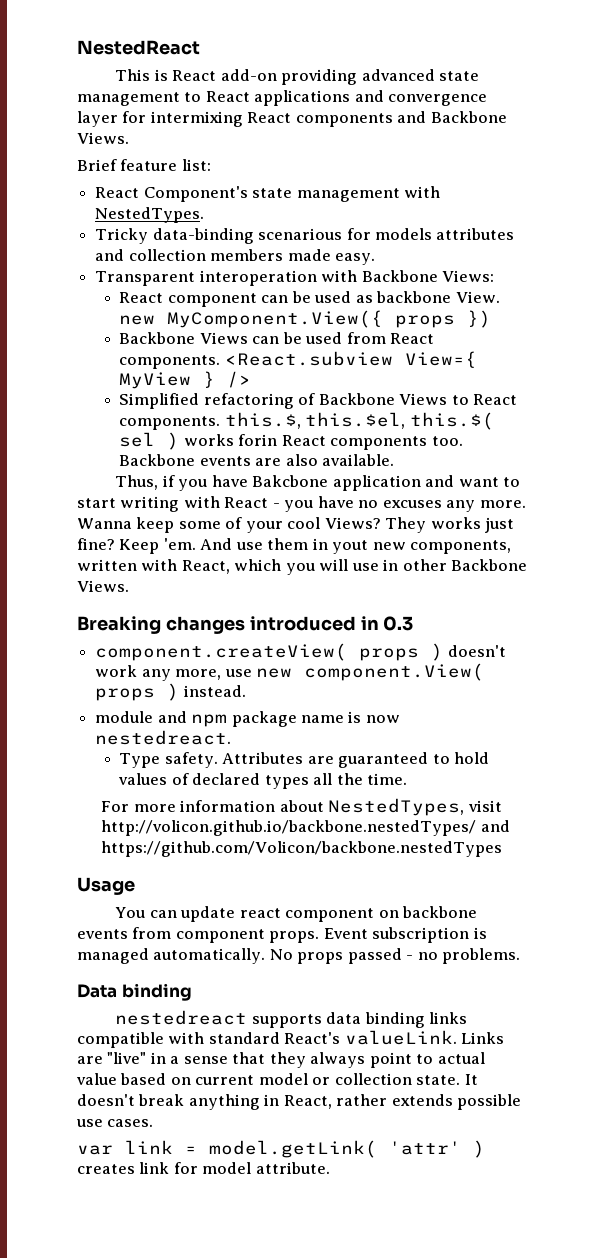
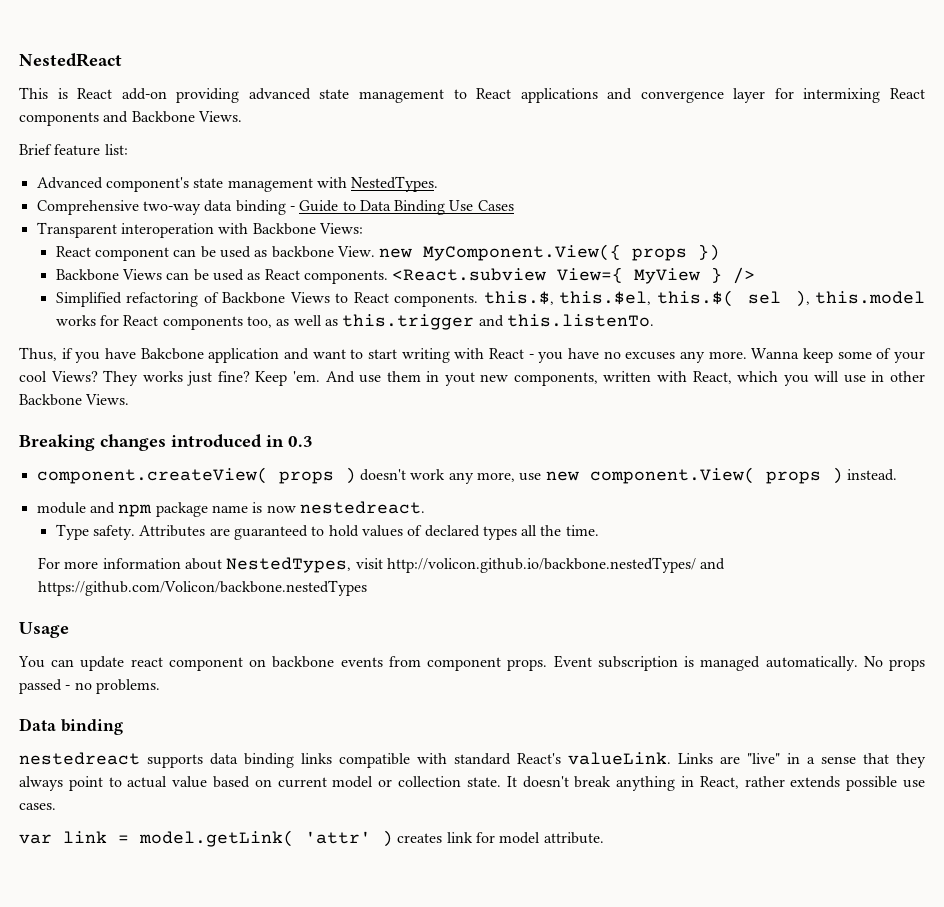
[95,186,248,202] React Component's -> [36,177,189,192] Advanced component's
[95,228,515,244] [95,249,375,265] Tricky data-binding scenarious for models attributes and collection members made easy. -> [36,200,514,215] Comprehensive two-way data binding - Guide to Data Binding Use Cases
[346,332,386,344] from -> [247,273,261,280] as
[167,432,463,450] [119,454,395,466] ) works forin React components too. Backbone events are also available. -> [794,290,925,307] [55,314,654,330] ), this.model works for React components too, as well as this.trigger and this.listenTo.

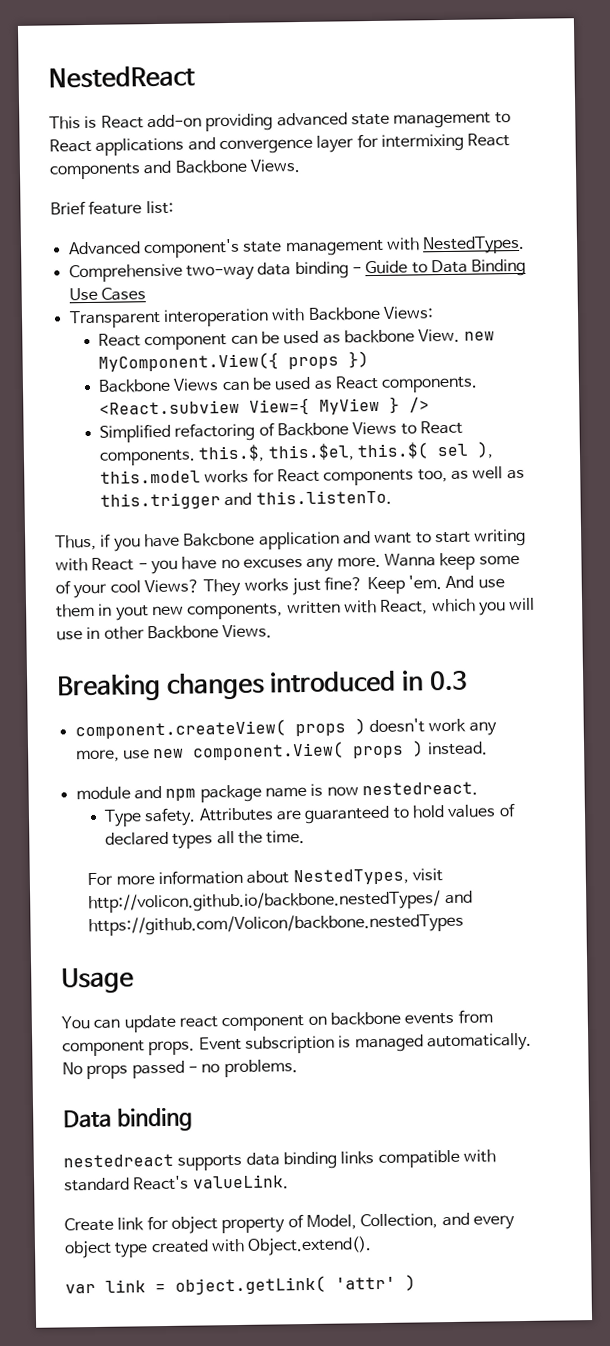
[678,753,926,768] [19,776,926,791] [19,803,56,810] Links are "live" in a sense that they always point to actual value based on current model or collection state. It doesn't break anything in React, rather extends possible use cases. -> [64,1212,515,1234] [64,1236,373,1259] // Create link for object property of Model, Collection, and every object type created with Object.extend().
[139,830,294,847] model.getLink( -> [175,1275,326,1295] object.getLink(
[397,832,604,844] creates link for model attribute. -> (416, 1282) none

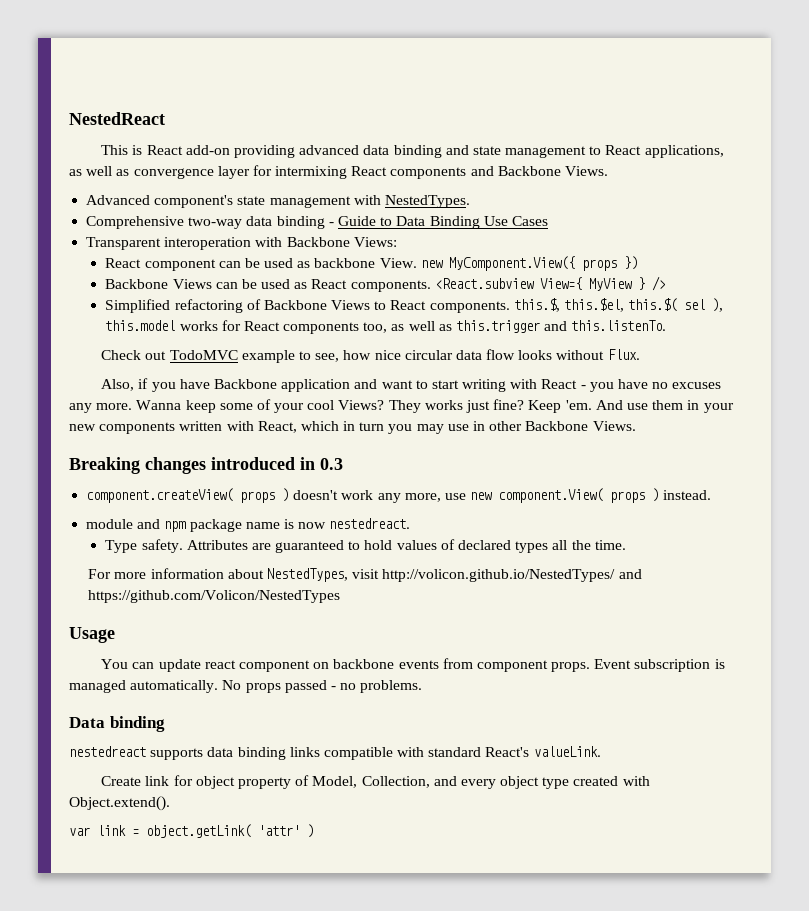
(348, 119) none -> [363,145,469,158] data binding and
[95,137,216,156] applications and -> [644,145,724,158] [69,166,130,176] applications, as well as
[50,200,174,216] // Brief feature list: -> (609, 171) none
[55,534,97,551] Thus, -> [101,349,640,363] [101,379,135,391] Check out TodoMVC example to see, how nice circular data flow looks without Flux. // Also,
[183,532,256,547] Bakcbone -> [213,379,277,389] Backbone
[115,603,284,621] yout new components, -> [703,403,734,413] [69,422,176,434] your new components
[478,597,536,616] you will -> [343,421,444,434] in turn you may
[88,890,473,914] [88,912,465,937] http://volicon.github.io/backbone.nestedTypes/ and https://github.com/Volicon/backbone.nestedTypes -> [382,569,642,582] [88,590,341,603] http://volicon.github.io/NestedTypes/ and https://github.com/Volicon/NestedTypes

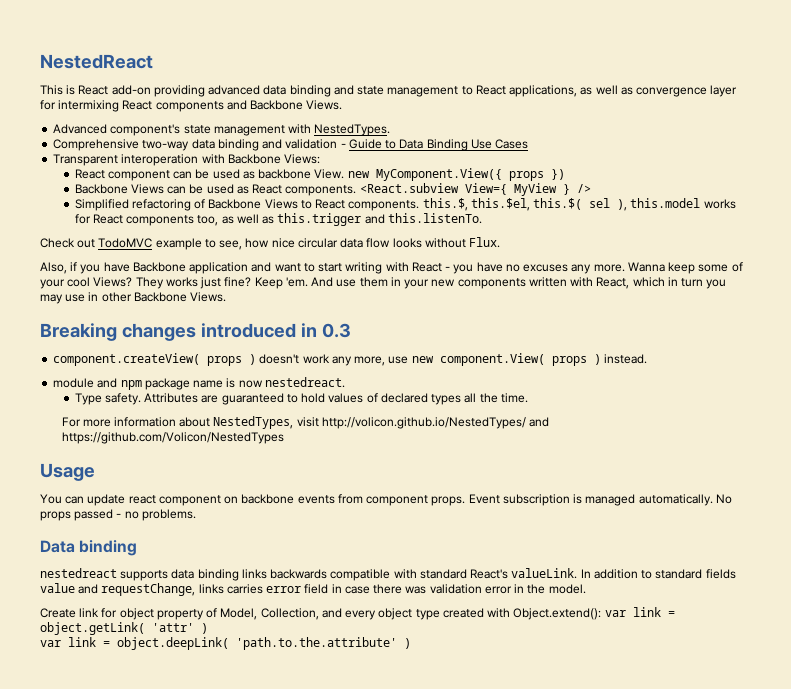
(325, 222) none -> [262,139,338,149] and validation
(320, 752) none -> [270,569,328,579] backwards
(601, 751) none -> [580,569,736,579] [40,583,586,596] In addition to standard fields value and requestChange, links carries error field in case there was validation error in the model.
[69,796,170,811] Object.extend(). // -> [513,608,602,620] Object.extend():
(314, 831) none -> [40,637,411,650] // var link = object.deepLink( 'path.to.the.attribute' )

